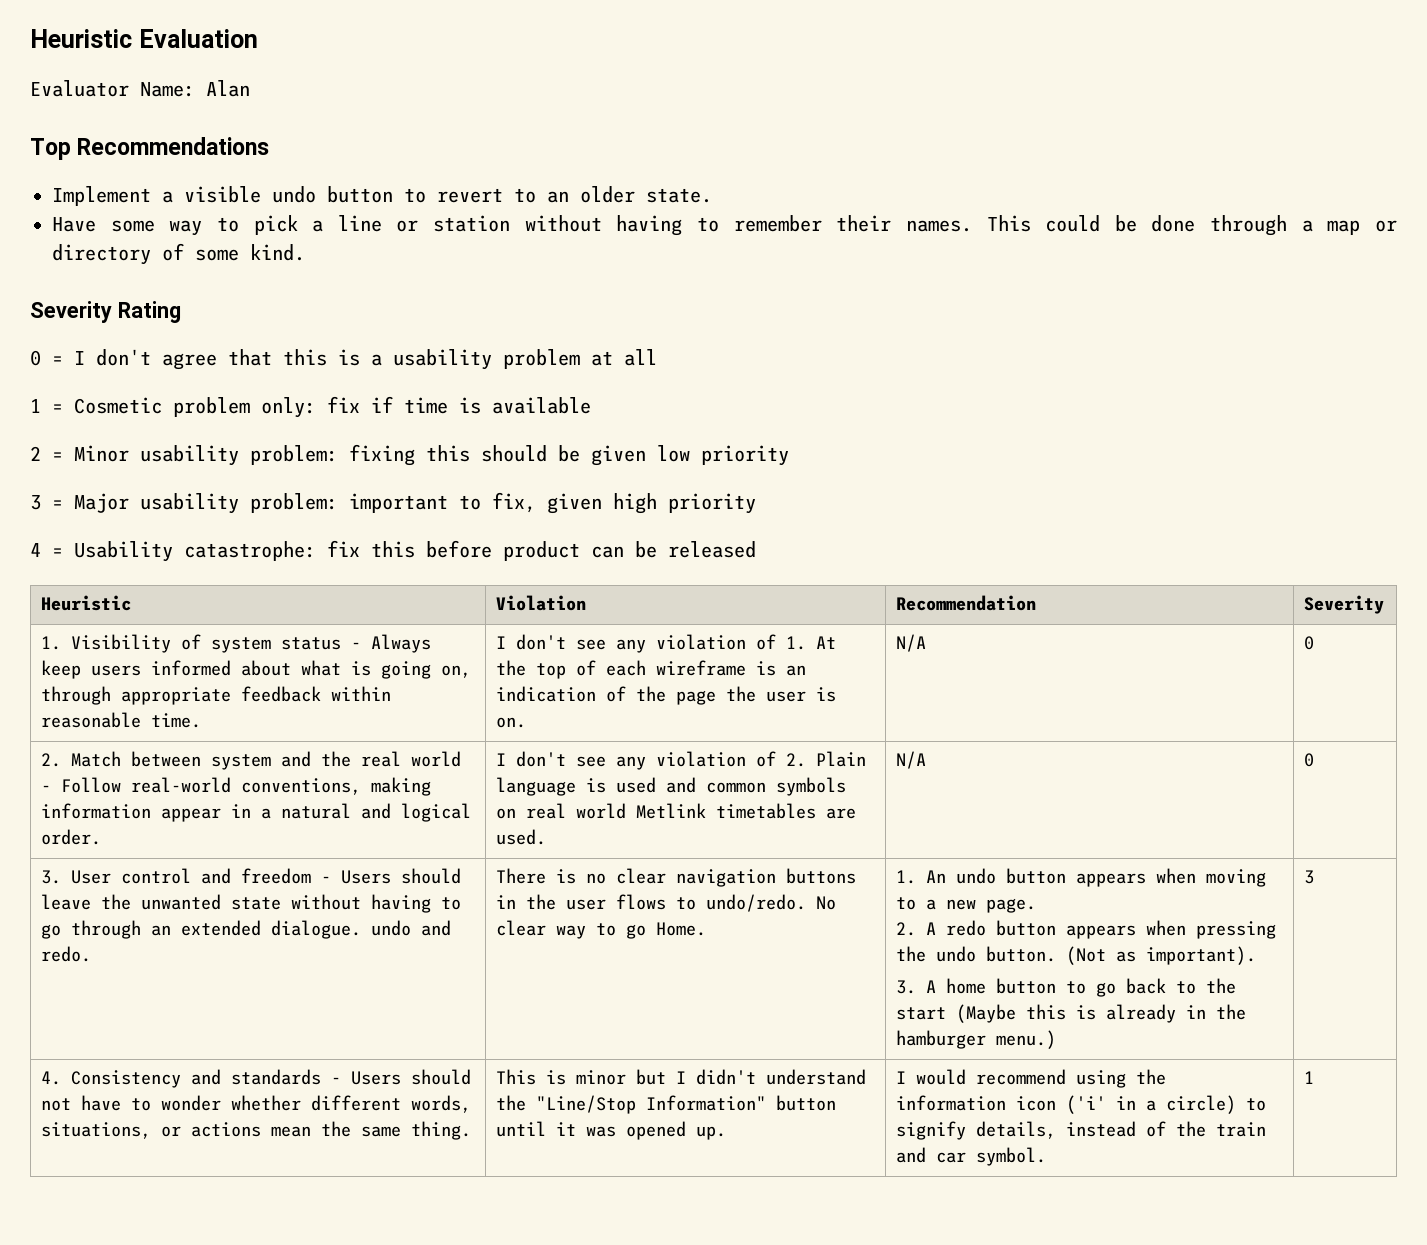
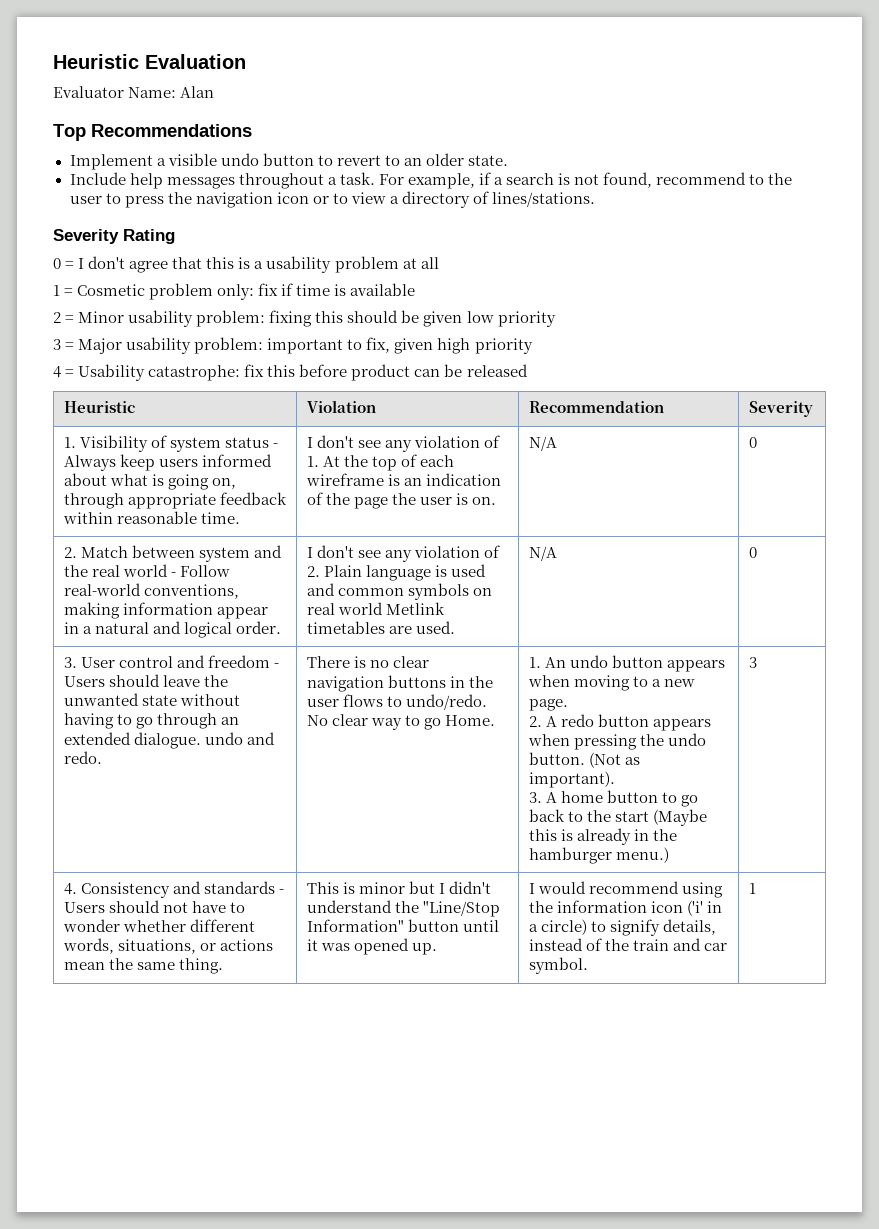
[52,215,1398,236] [52,243,305,265] Have some way to pick a line or station without having to remember their names. This could be done through a map or directory of some kind. -> [69,172,793,189] [69,191,596,208] Include help messages throughout a task. For example, if a search is not found, recommend to the user to press the navigation icon or to view a directory of lines/stations.

